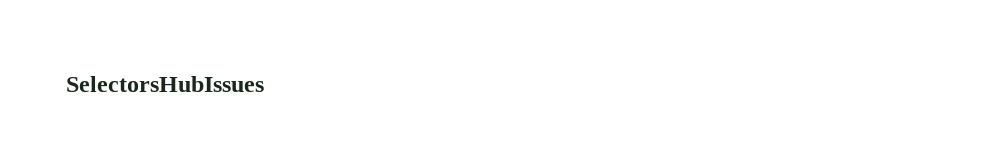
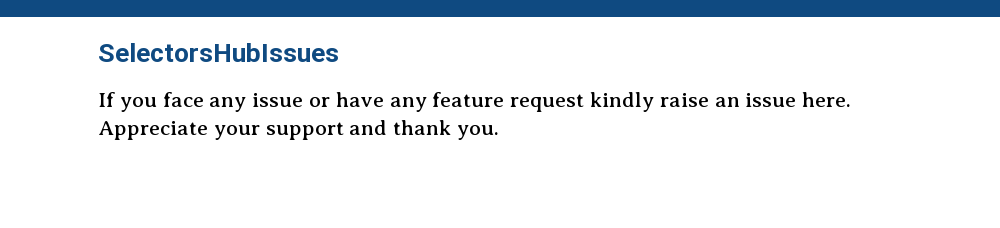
(264, 84) none -> [98,92,852,112] [98,120,500,140] // If you face any issue or have any feature request kindly raise an issue here. Appreciate your support and thank you.

